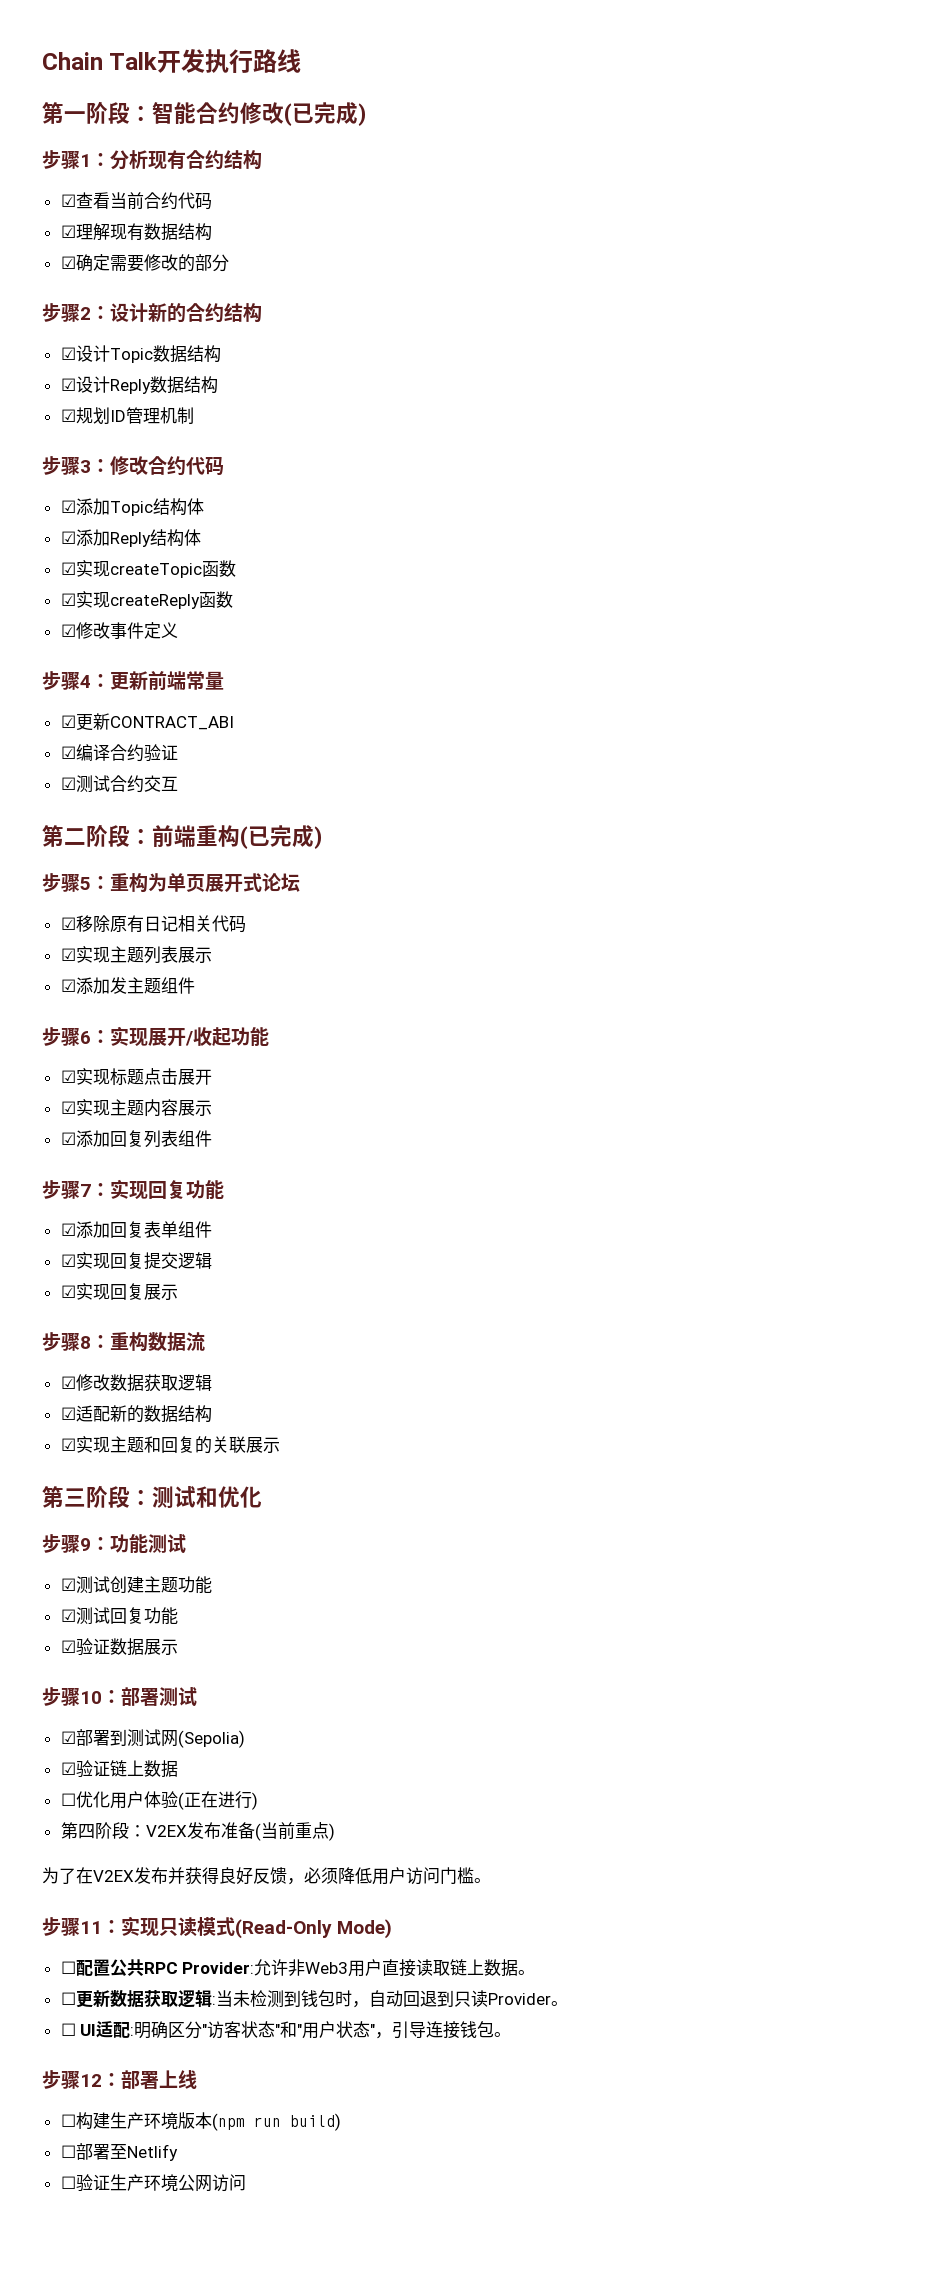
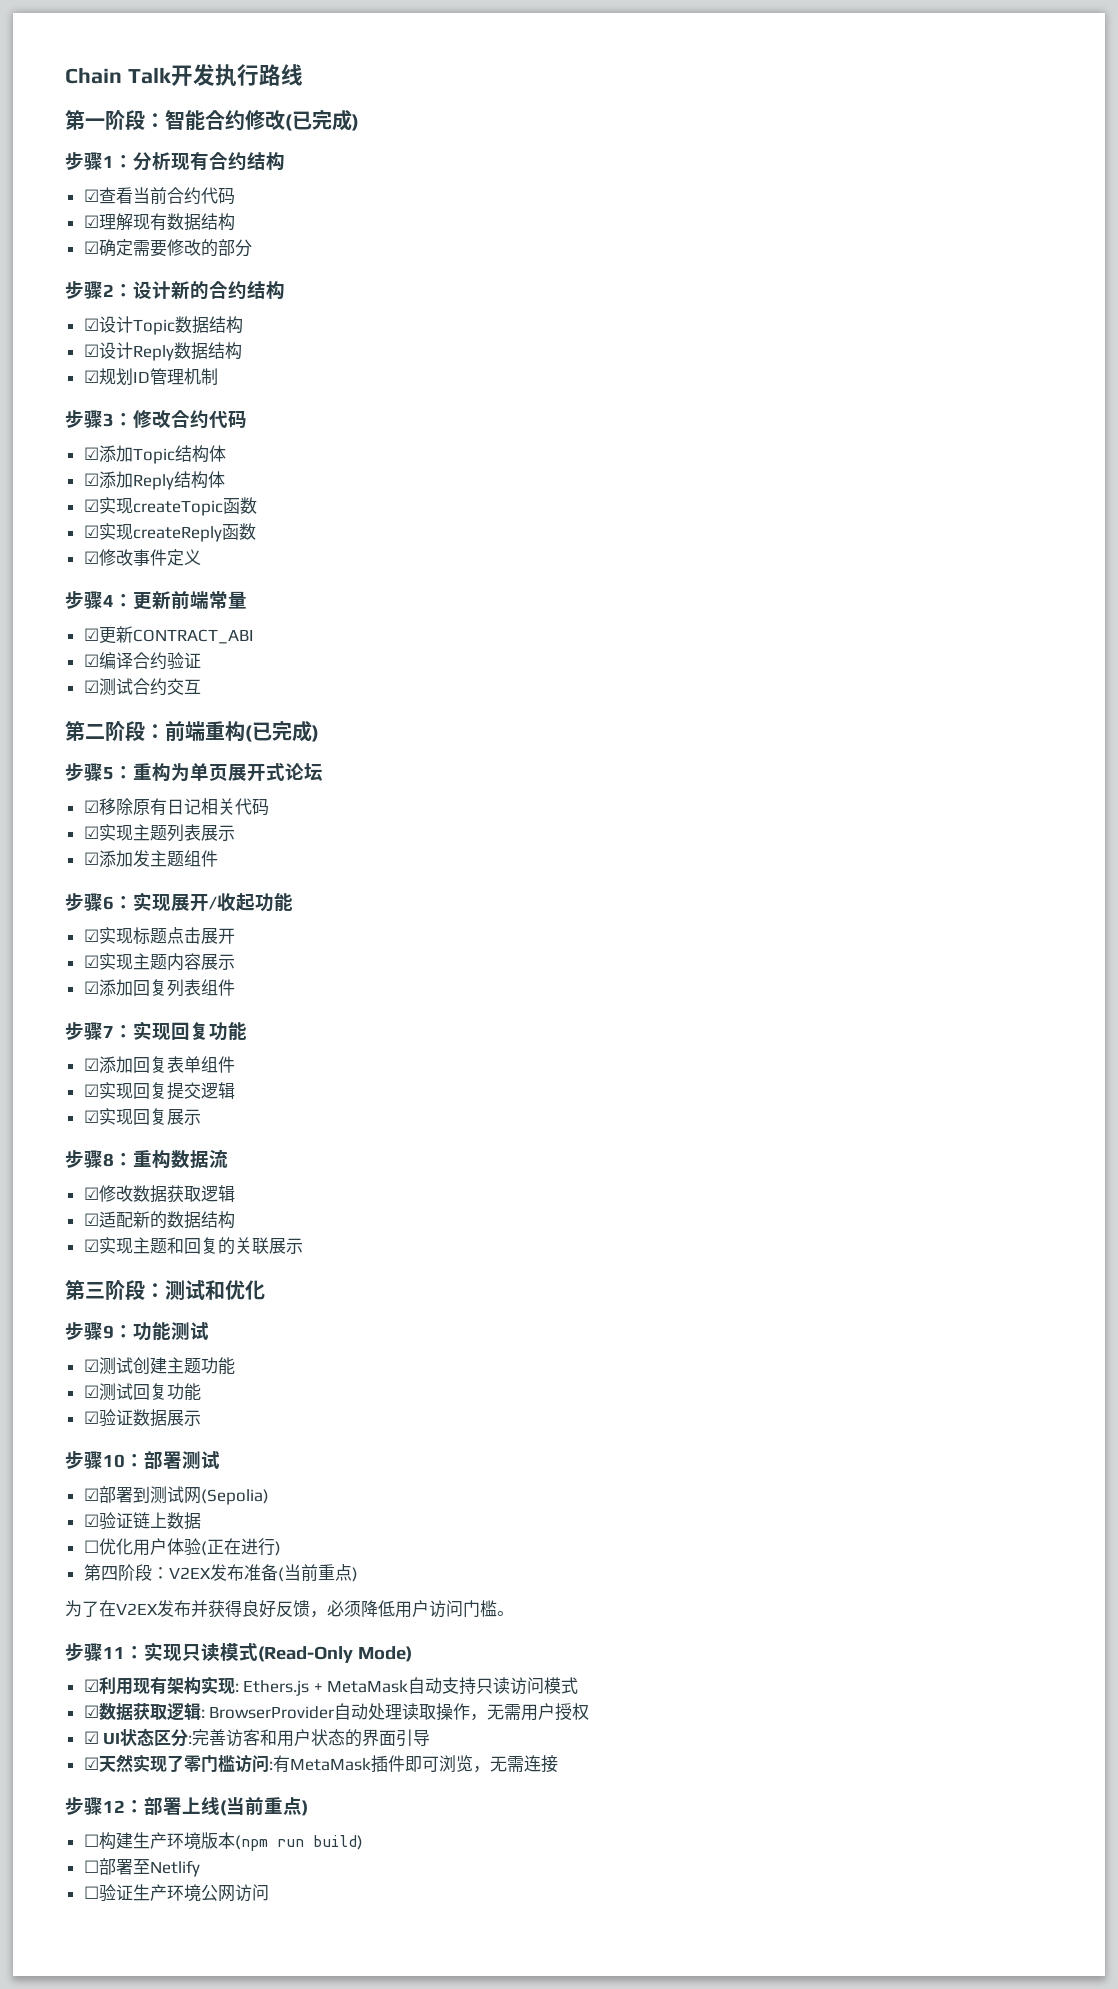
[60,1959,536,1977] [60,1990,568,2008] [60,2021,303,2039] ☐配置公共RPC Provider:允许非Web3用户直接读取链上数据。 // ☐更新数据获取逻辑:当未检测到钱包时，自动回退到只读Provider。 // ☐ UI适配:明确区分"访客状态"和" -> [83,1676,579,1696] [83,1703,590,1721] [83,1728,278,1747] ☑利用现有架构实现: Ethers.js + MetaMask自动支持只读访问模式 // ☑数据获取逻辑: BrowserProvider自动处理读取操作，无需用户授权 // ☑ UI状态区分:完善访客和
[370,2024,393,2039] "， -> [345,1729,397,1747] 的界面
(427, 2030) none -> [83,1754,524,1773] // ☑天然实现了零门槛访问:有MetaMask插件即可浏览，无需
[460,2021,512,2038] 钱包。 -> (558, 1764) none
(197, 2079) none -> [220,1797,308,1816] (当前重点)

